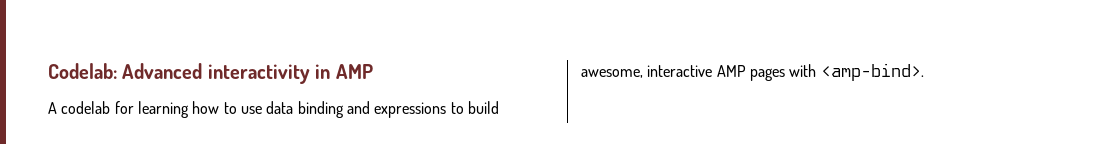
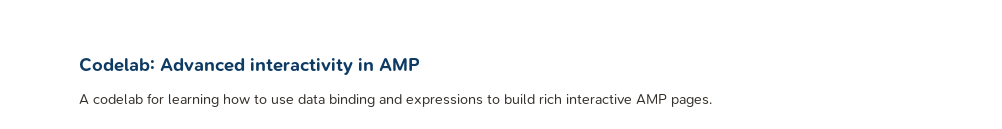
[581,69,643,78] awesome, -> [539,94,562,104] rich
[749,63,924,81] pages with <amp-bind>. -> [671,97,712,107] pages.

